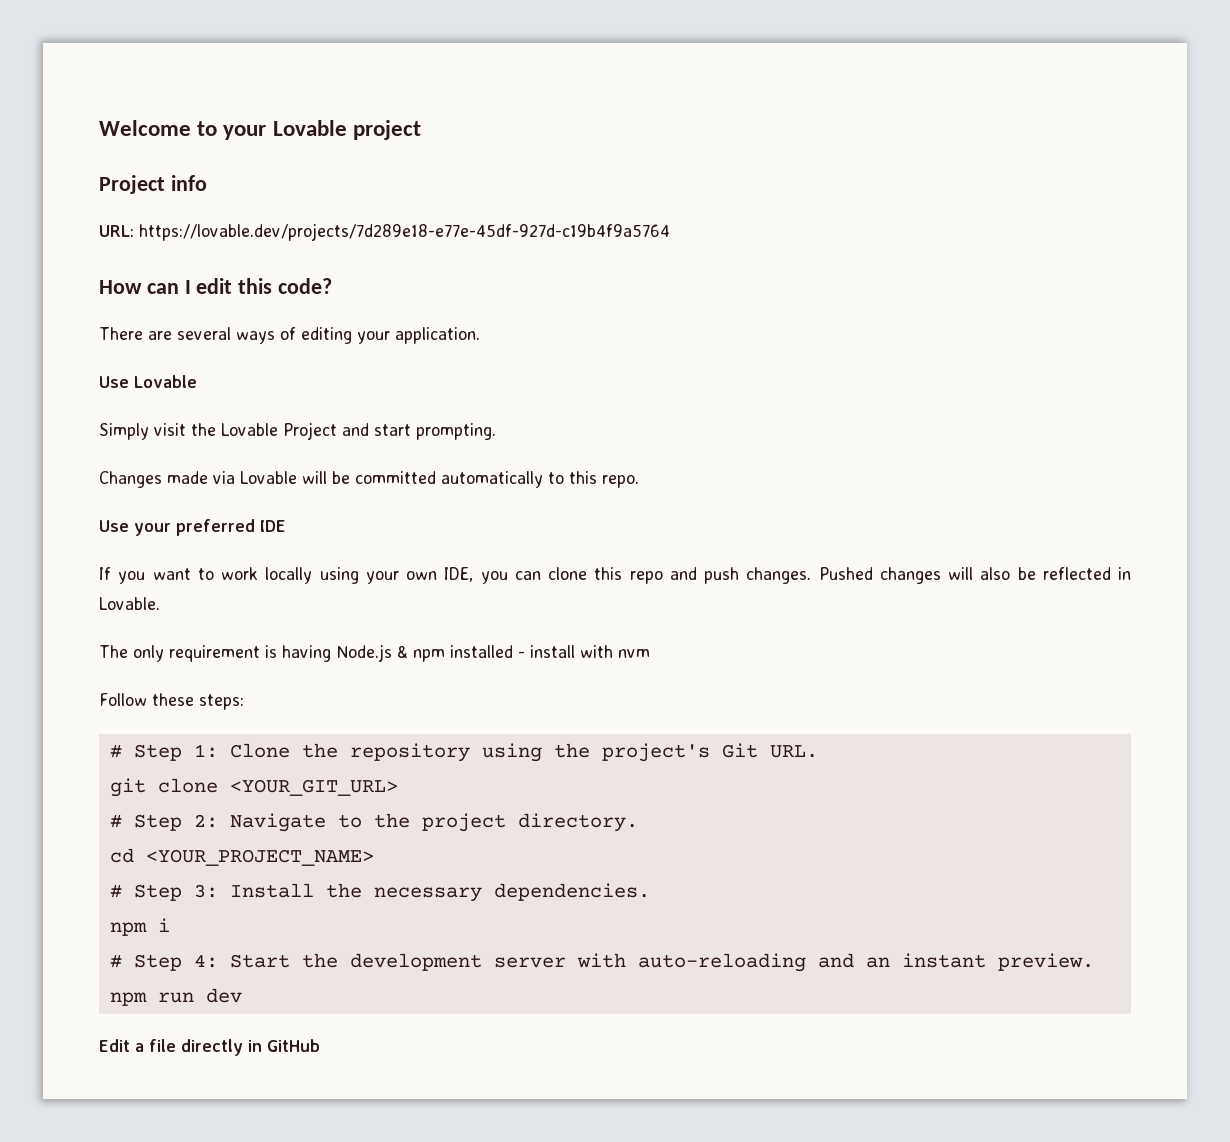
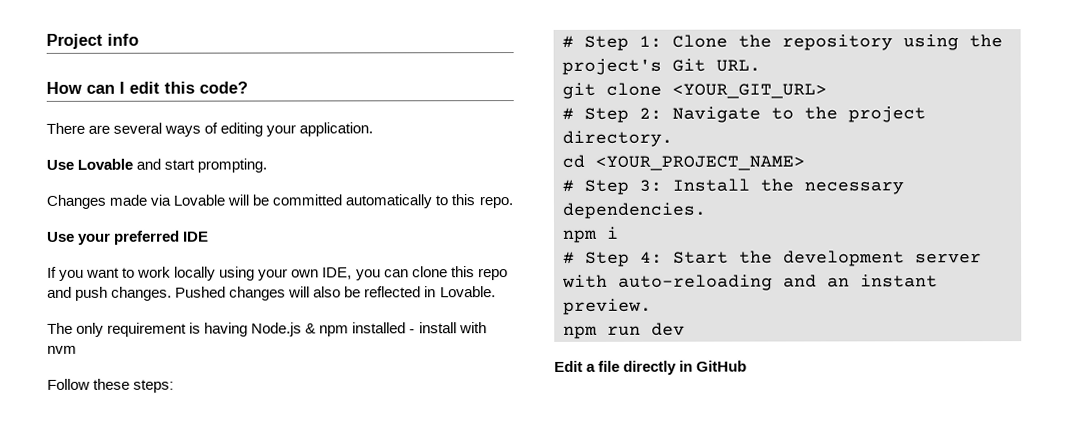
[99,120,421,140] Welcome to your Lovable project // -> (46, 41) none
[99,223,670,241] // URL: https://lovable.dev/projects/7d289e18-e77e-45df-927d-c19b4f9a5764 -> (139, 39) none
[99,422,337,440] // Simply visit the Lovable Project -> (134, 164) none

